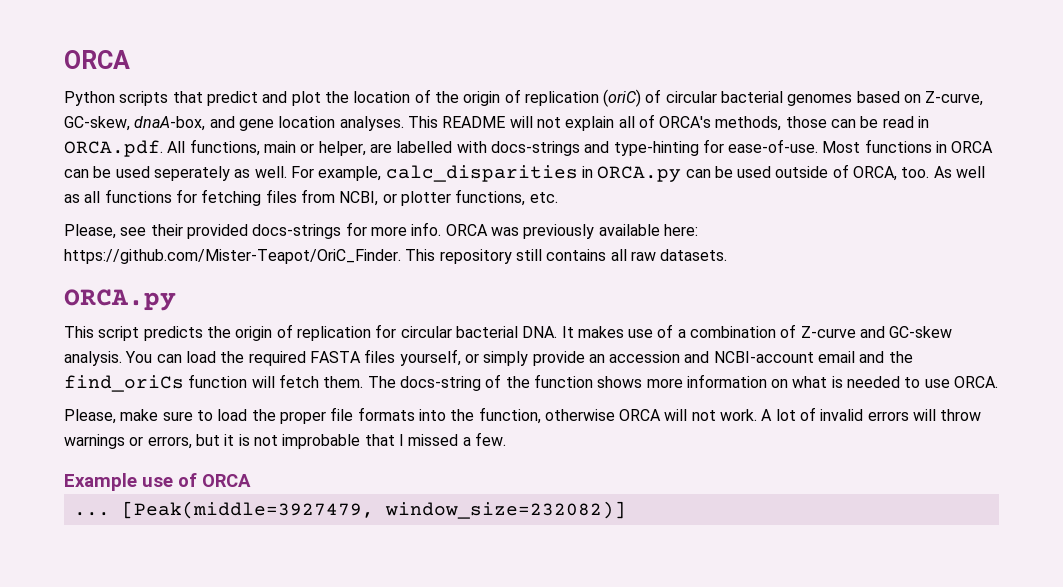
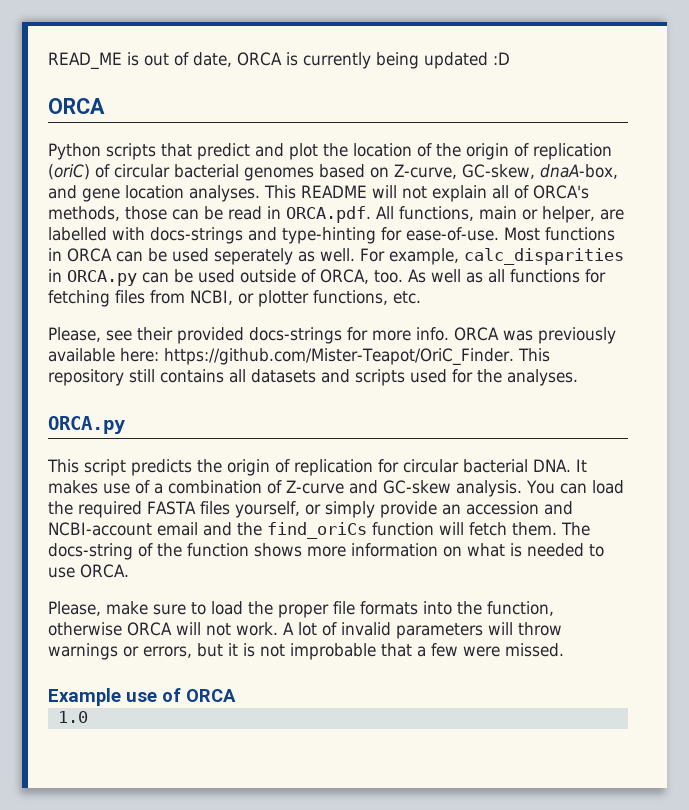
(64, 59) none -> [48,52,510,70] READ_ME is out of date, ORCA is currently being updated :D //
[630,249,728,261] raw datasets. -> [251,369,578,386] datasets and scripts used for the analyses.
[867,411,909,421] errors -> [395,623,483,639] parameters
[398,432,506,446] I missed a few. -> [417,643,564,657] a few were missed.
[73,501,626,519] ... [Peak(middle=3927479, window_size=232082)] -> [57,711,88,723] 1.0

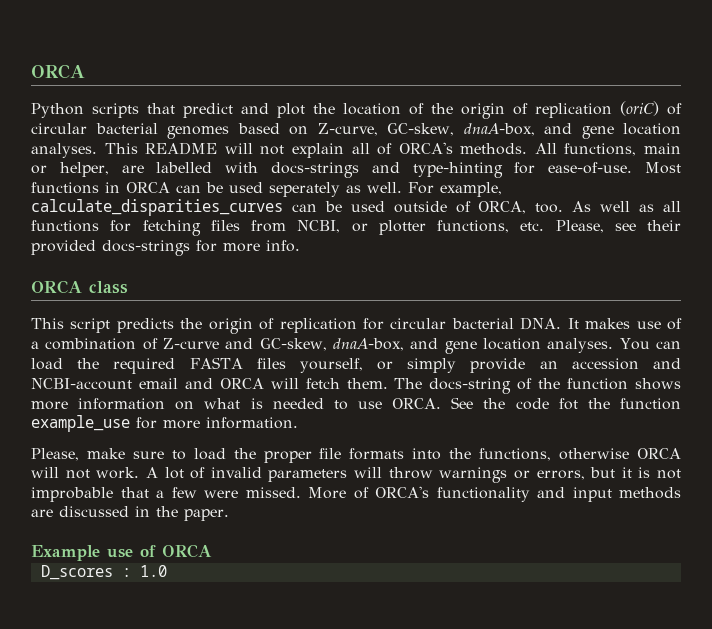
[48,52,510,70] READ_ME is out of date, ORCA is currently being updated :D // -> (31, 71) none
[48,206,371,223] methods, those can be read in ORCA.pdf. -> [460,143,528,155] methods.
[463,248,624,265] [48,269,137,286] calc_disparities in ORCA.py -> [31,199,283,216] calculate_disparities_curves
(421, 297) // -> (545, 226) none
[454,327,616,344] [48,348,550,366] [48,369,578,386] [48,416,125,434] ORCA was previously available here: https://github.com/Mister-Teapot/OriC_Finder. This repository still contains all datasets and scripts used for the analyses. // ORCA.py -> [31,280,128,294] // ORCA class
[383,480,522,497] GC-skew analysis. -> [259,338,614,354] GC-skew, dnaA-box, and gene location analyses.
[237,522,434,539] the find_oriCs function -> [219,378,264,389] ORCA
(129, 571) none -> [451,397,681,410] [31,415,298,432] See the code fot the function example_use for more information.
[487,601,554,616] function, -> [479,448,552,461] functions,
(564, 650) none -> [308,486,681,502] [31,506,229,521] More of ORCA's functionality and input methods are discussed in the paper.
(236, 695) none -> [40,565,131,580] D_scores :

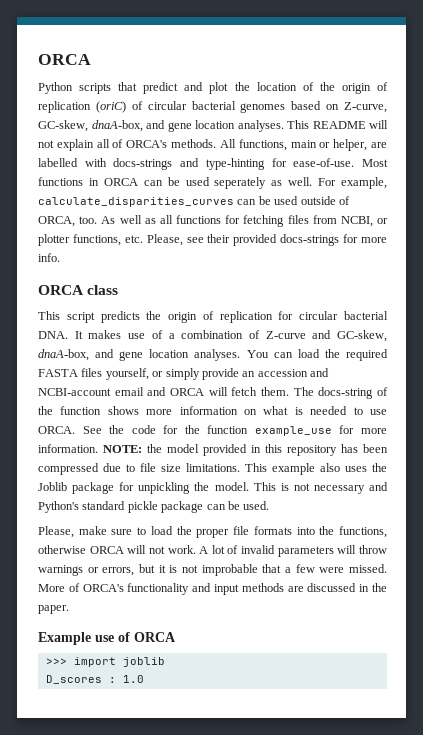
[558,398,578,410] fot -> [163,425,179,434] for
(298, 423) none -> [103,444,388,456] [38,463,387,475] [38,482,388,494] [38,501,270,513] NOTE: the model provided in this repository has been compressed due to file size limitations. This example also uses the Joblib package for unpickling the model. This is not necessary and Python's standard pickle package can be used.
(212, 551) none -> [45,657,165,667] // >>> import joblib

